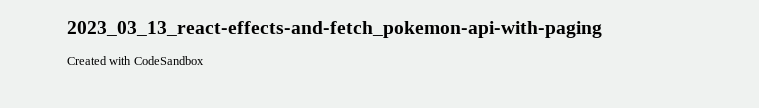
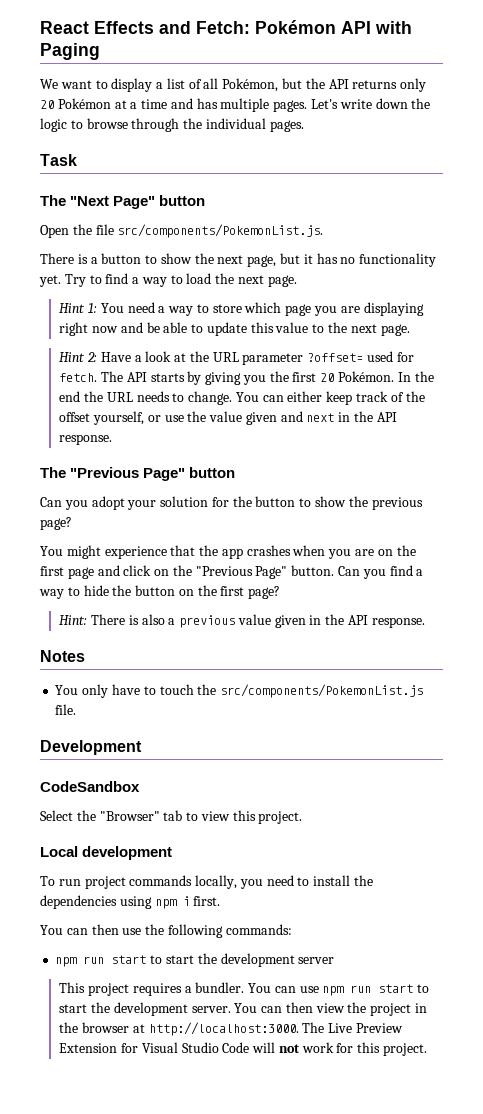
[67,21,602,38] [67,56,204,65] 2023_03_13_react-effects-and-fetch_pokemon-api-with-paging // Created with CodeSandbox -> [40,20,412,34] [40,43,100,60] [40,78,427,92] [40,98,431,112] [40,118,304,132] [40,154,77,166] [40,195,206,209] [40,224,324,238] [40,253,437,267] [39,273,297,287] [59,302,424,316] [59,322,410,336] [59,351,414,365] [59,371,434,385] [59,391,425,405] [59,411,397,425] [59,434,113,445] [40,467,236,481] [40,496,423,510] [40,517,72,530] [40,545,416,559] [40,565,424,579] [39,585,281,599] [59,614,425,628] [40,650,85,662] [55,684,424,698] [55,704,77,715] [40,740,142,755] [40,781,140,792] [40,810,303,824] [40,846,173,860] [40,875,374,889] [40,895,221,909] [40,924,292,938] [55,953,335,967] [59,982,430,996] [59,1002,427,1016] [59,1022,403,1036] [59,1042,427,1056] React Effects and Fetch: Pokémon API with Paging // We want to display a list of all Pokémon, but the API returns only 20 Pokémon at a time and has multiple pages. Let's write down the logic to browse through the individual pages. // Task // The "Next Page" button // Open the file src/components/PokemonList.js. // There is a button to show the next page, but it has no functionality yet. Try to find a way to load the next page. // Hint 1: You need a way to store which page you are displaying right now and be able to update this value to the next page. // Hint 2: Have a look at the URL parameter ?offset= used for fetch. The API starts by giving you the first 20 Pokémon. In the end the URL needs to change. You can either keep track of the offset yourself, or use the value given and next in the API response. // The "Previous Page" button // Can you adopt your solution for the button to show the previous page? // You might experience that the app crashes when you are on the first page and click on the "Previous Page" button. Can you find a way to hide the button on the first page? // Hint: There is also a previous value given in the API response. // Notes // You only have to touch the src/components/PokemonList.js file. // Development // CodeSandbox // Select the "Browser" tab to view this project. // Local development // To run project commands locally, you need to install the dependencies using npm i first. // You can then use the following commands: // npm run start to start the development server // This project requires a bundler. You can use npm run start to start the development server. You can then view the project in the browser at http://localhost:3000. The Live Preview Extension for Visual Studio Code will not work for this project.

